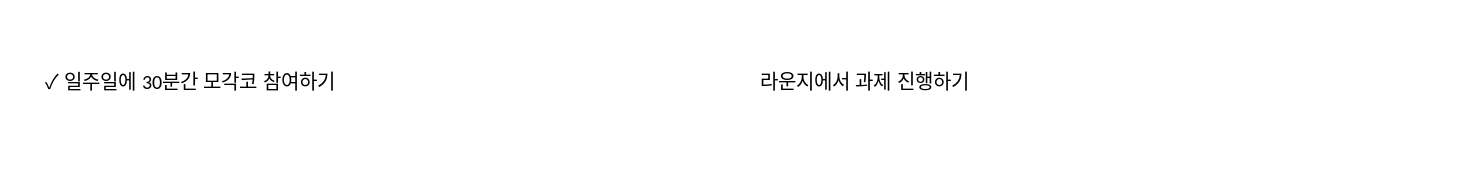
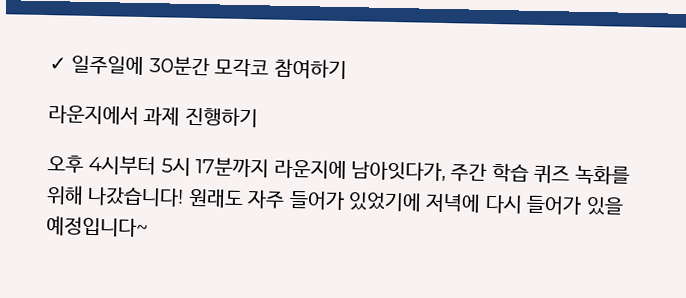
(969, 81) none -> [47,154,630,185] [46,185,624,216] [46,216,149,238] // 오후 4시부터 5시 17분까지 라운지에 남아잇다가, 주간 학습 퀴즈 녹화를 위해 나갔습니다! 원래도 자주 들어가 있었기에 저녁에 다시 들어가 있을 예정입니다~

